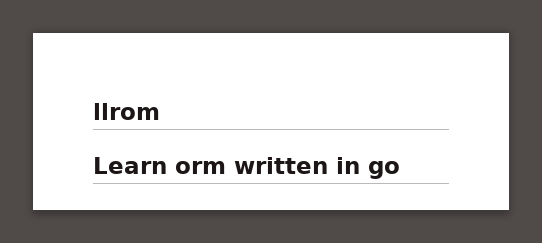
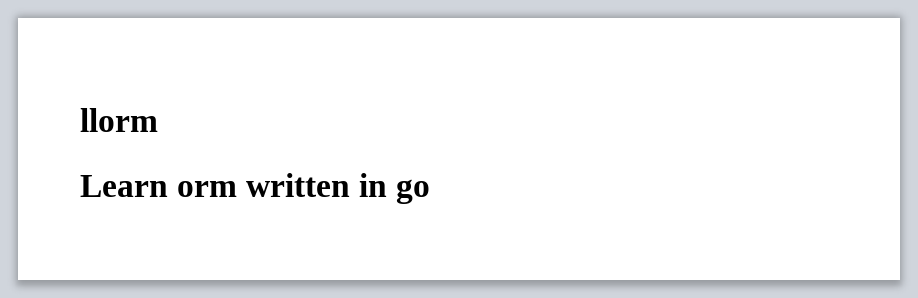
[93,103,160,120] llrom -> [80,108,158,132] llorm

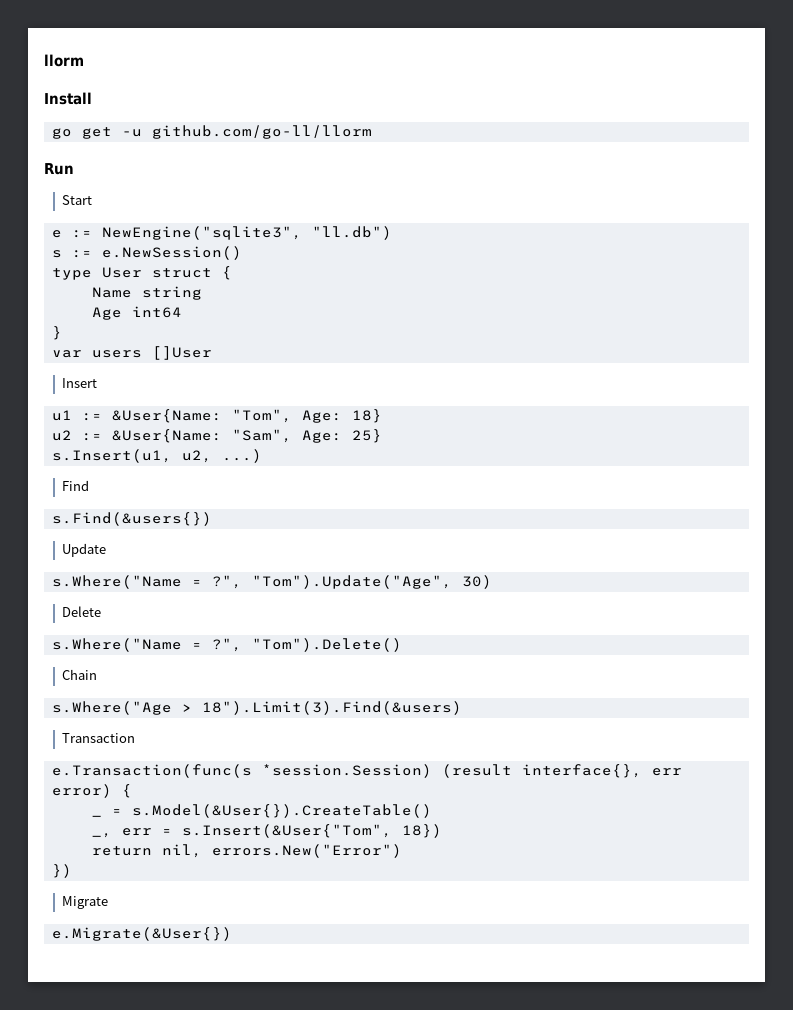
[80,173,431,204] Learn orm written in go -> [44,92,92,105] [51,125,372,139] [44,163,74,175] [62,195,93,205] [51,226,392,240] [51,246,242,260] [51,266,232,280] [91,286,202,300] [91,306,182,320] [51,326,62,340] [51,346,212,360] [62,378,98,388] [51,409,382,423] [51,429,382,443] [51,449,262,463] [62,480,90,491] [51,512,212,526] [62,543,107,557] [51,575,492,589] [62,606,102,617] [51,638,402,652] [62,669,98,680] [51,701,462,715] [62,733,136,743] [51,764,682,778] [51,784,132,798] [91,815,102,817] [111,804,432,818] [91,824,442,838] [91,844,402,858] [51,864,72,878] [62,896,109,909] [51,927,232,941] Install // go get -u github.com/go-ll/llorm // Run // Start // e := NewEngine("sqlite3", "ll.db") // s := e.NewSession() // type User struct { // Name string // Age int64 // } // var users []User // Insert // u1 := &User{Name: "Tom", Age: 18} // u2 := &User{Name: "Sam", Age: 25} // s.Insert(u1, u2, ...) // Find // s.Find(&users{}) // Update // s.Where("Name = ?", "Tom").Update("Age", 30) // Delete // s.Where("Name = ?", "Tom").Delete() // Chain // s.Where("Age > 18").Limit(3).Find(&users) // Transaction // e.Transaction(func(s *session.Session) (result interface{}, err error) { // _ = s.Model(&User{}).CreateTable() // _, err = s.Insert(&User{"Tom", 18}) // return nil, errors.New("Error") // }) // Migrate // e.Migrate(&User{})

